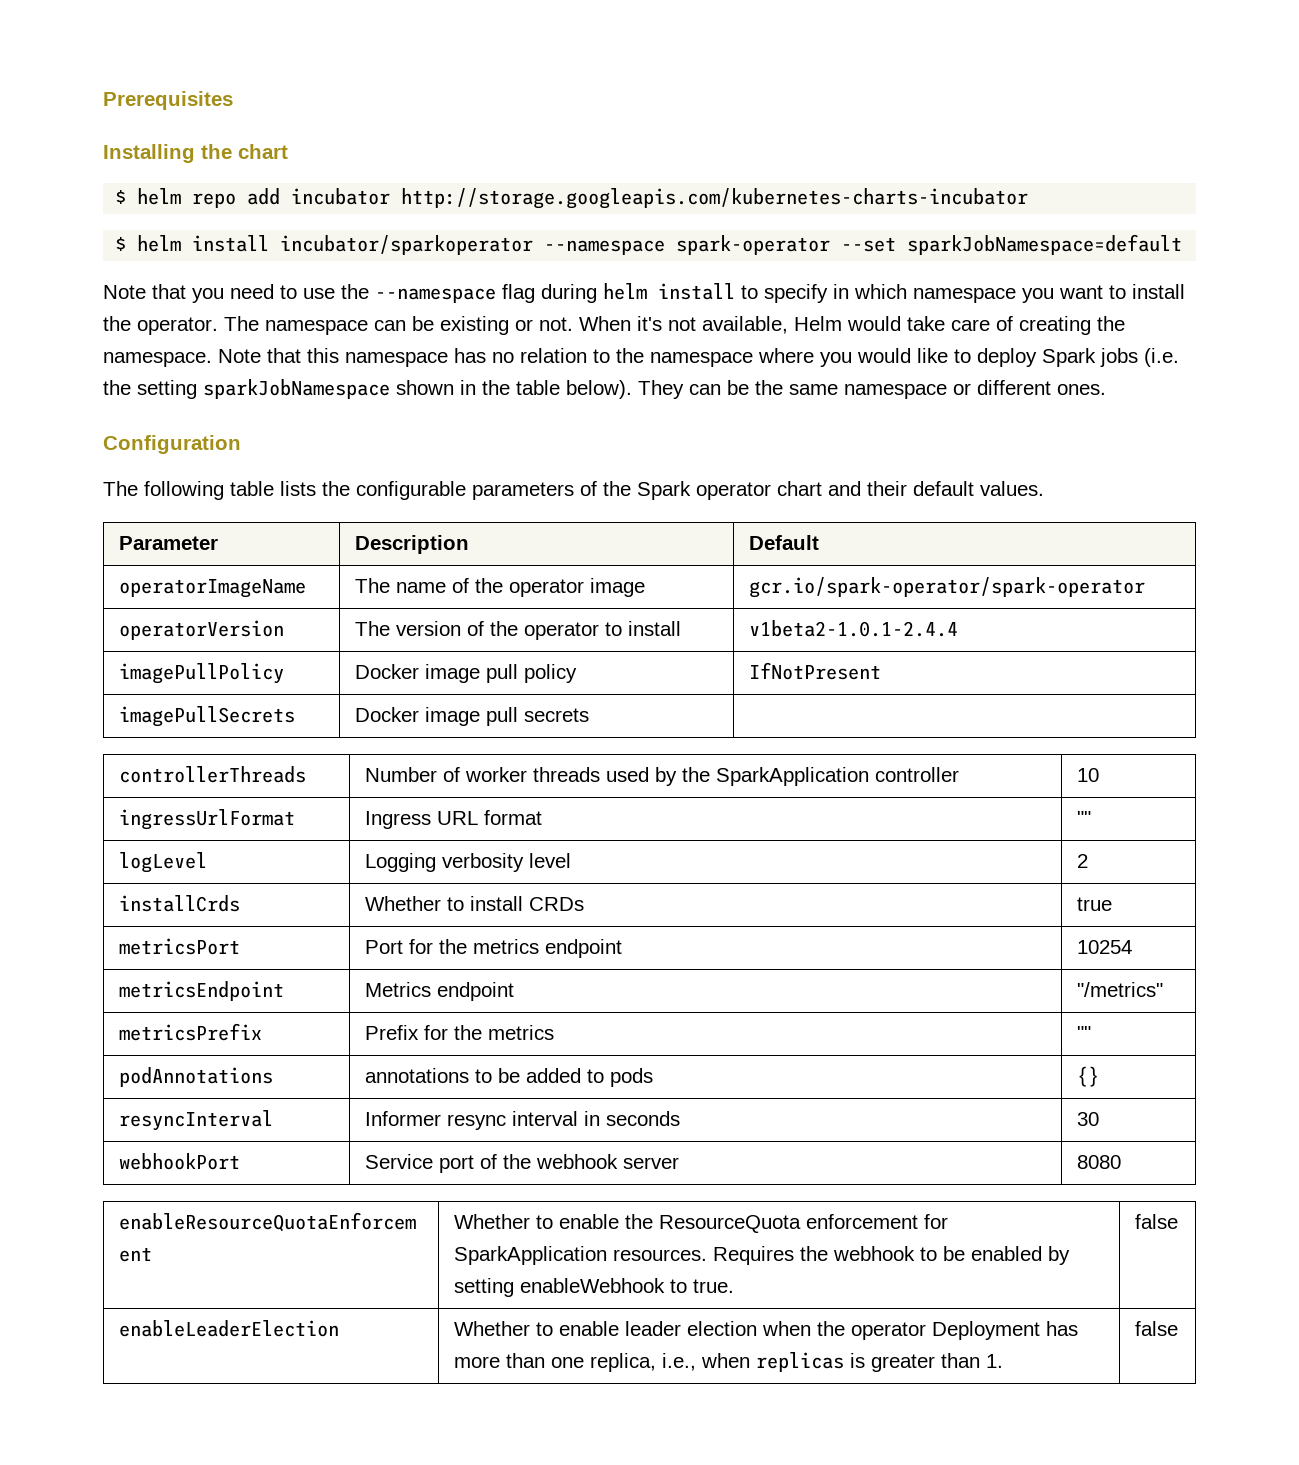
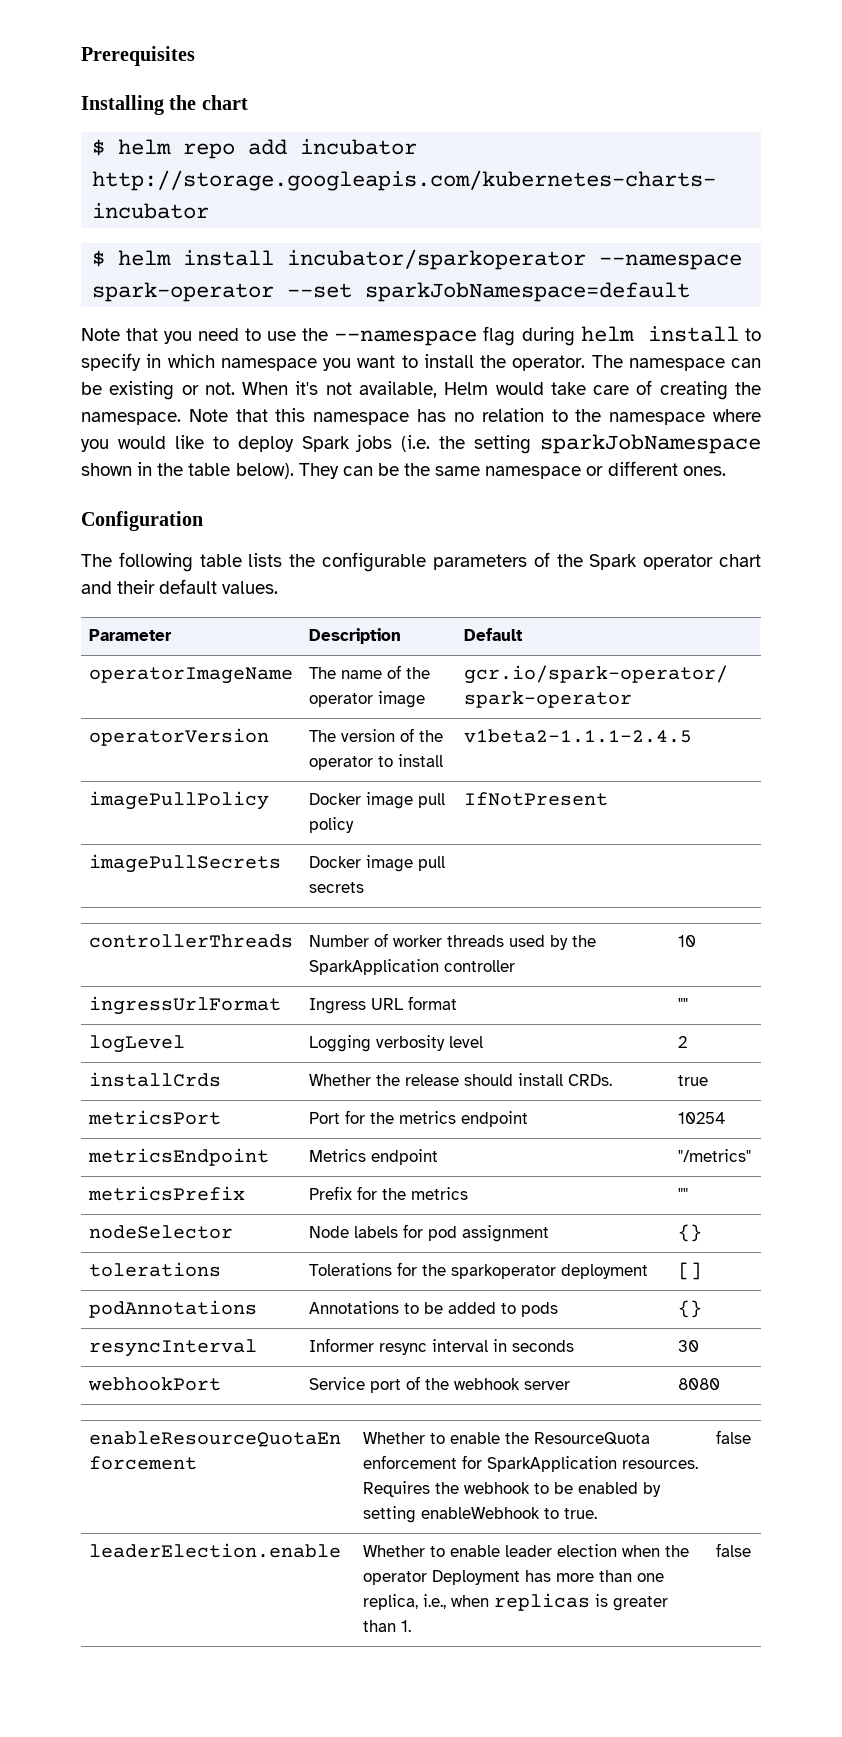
[748,620,958,637] v1beta2-1.0.1-2.4.4 -> [463,729,692,743] v1beta2-1.1.1-2.4.5
[446,896,584,911] to install CRDs -> [375,1073,612,1086] the release should install CRDs.
(1091, 1033) none -> [88,1225,233,1239] [308,1224,549,1242] [677,1224,702,1242] [88,1262,221,1277] [308,1262,648,1279] [677,1262,702,1280] // nodeSelector | Node labels for pod assignment | {} // tolerations | Tolerations for the sparkoperator deployment | []
[364,1068,469,1083] annotations -> [308,1301,399,1314] Annotations
[118,1320,339,1337] enableLeaderElection -> [88,1543,341,1558] leaderElection.enable

